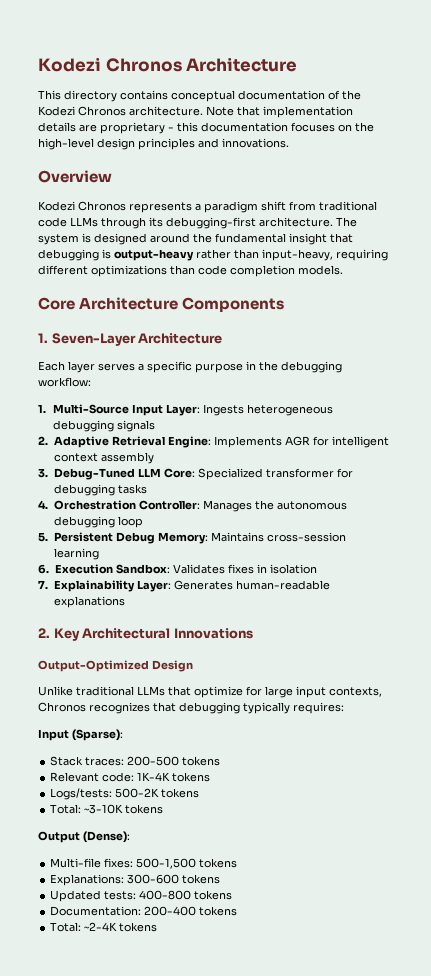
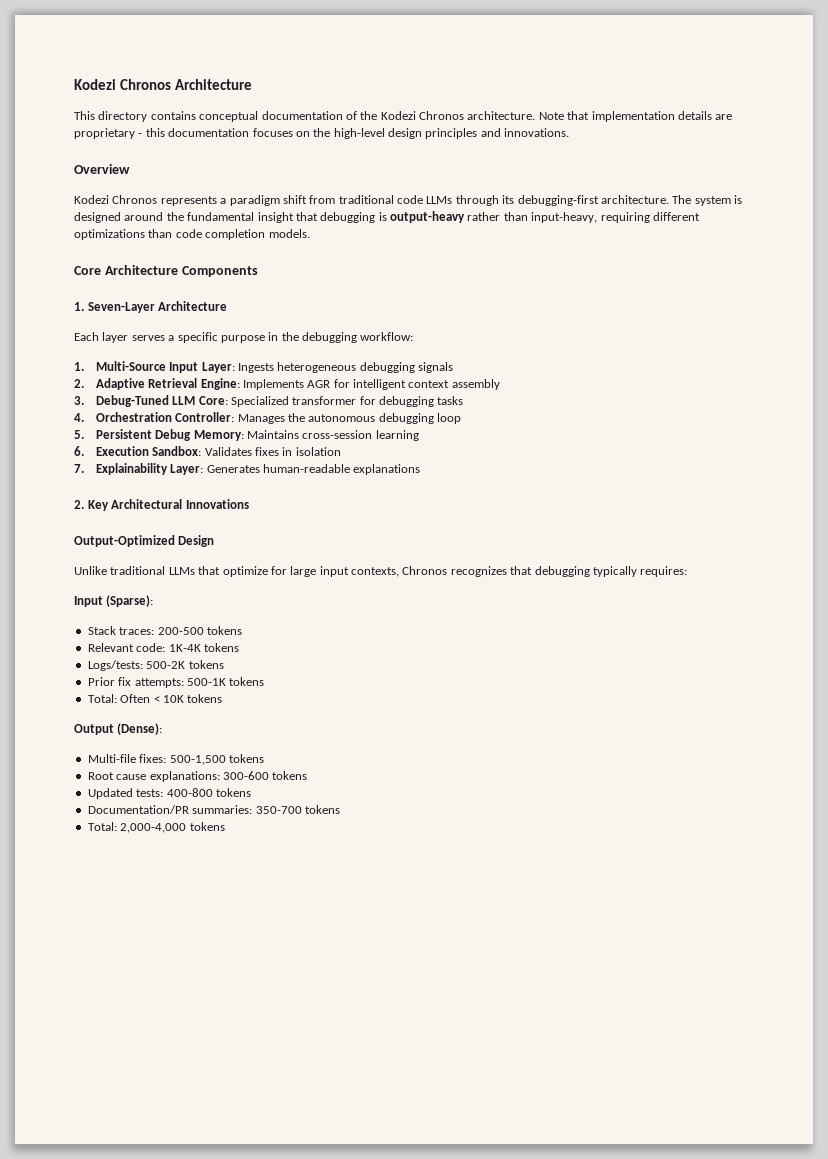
[50,804,124,814] Total: ~3-10K -> [87,677,265,688] [87,694,184,703] Prior fix attempts: 500-1K tokens // Total: Often < 10K
[50,874,125,886] Explanations: -> [87,771,220,782] Root cause explanations:
[50,906,238,916] [50,922,118,932] Documentation: 200-400 tokens // Total: ~2-4K -> [87,805,340,814] [87,822,187,833] Documentation/PR summaries: 350-700 tokens // Total: 2,000-4,000

